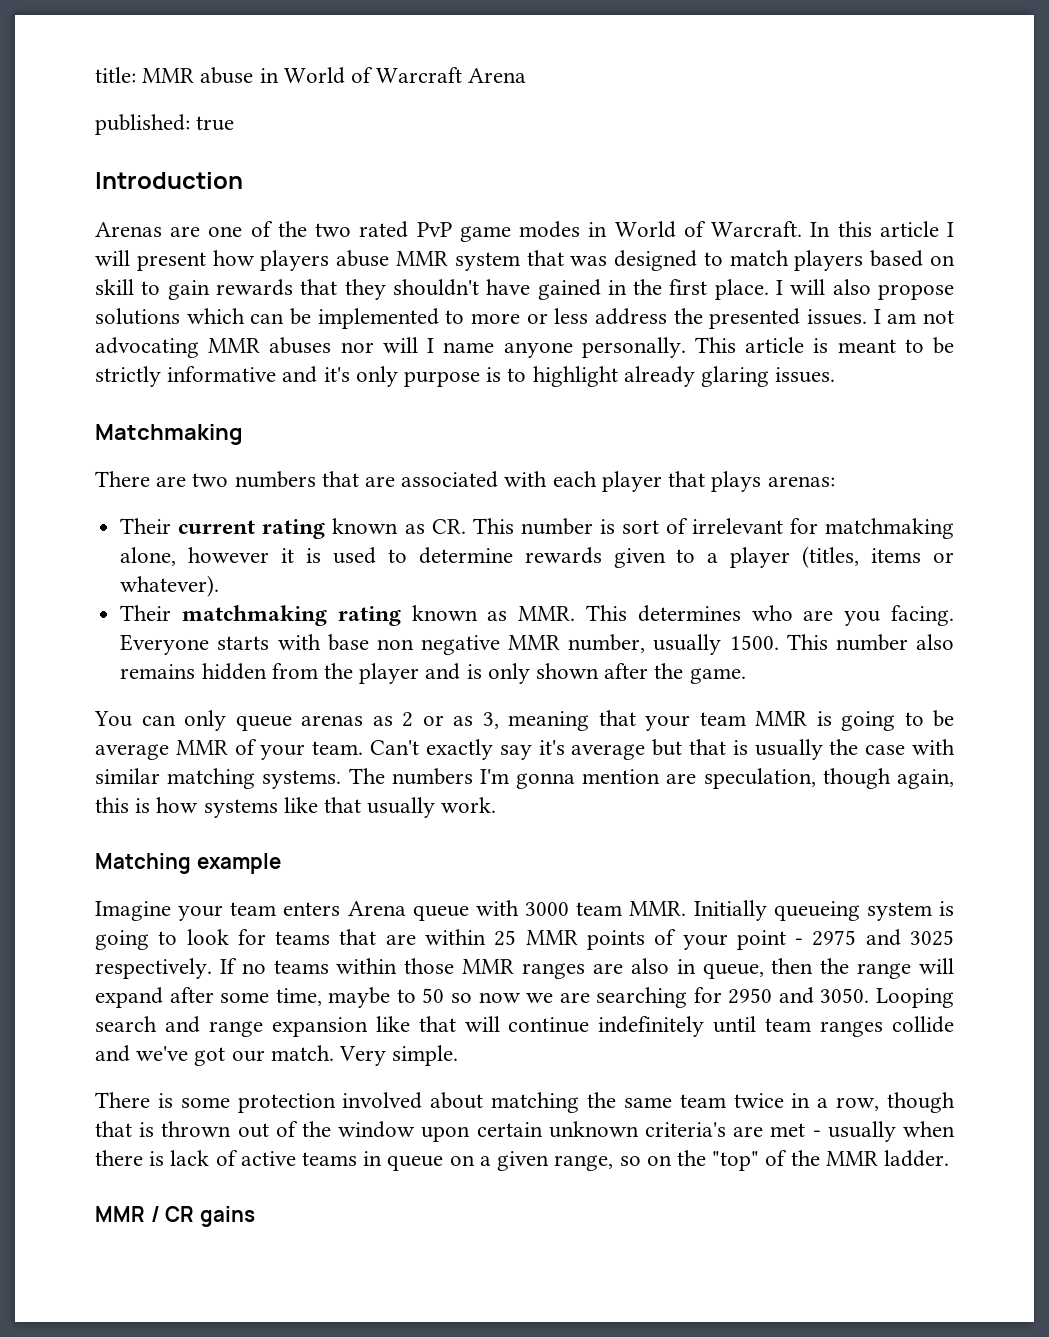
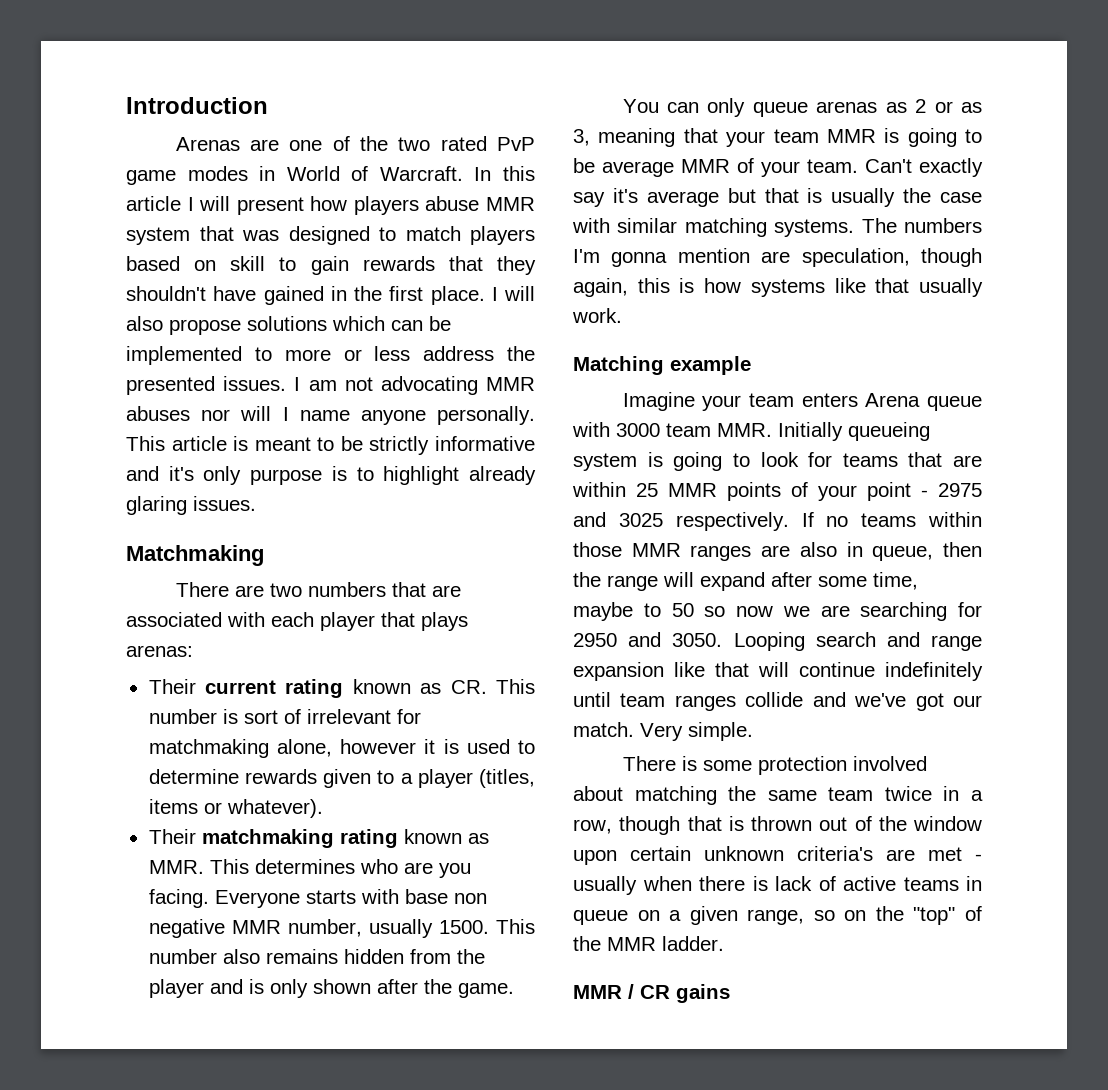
[95,67,527,84] [95,114,235,135] title: MMR abuse in World of Warcraft Arena // published: true // -> (126, 105) none

